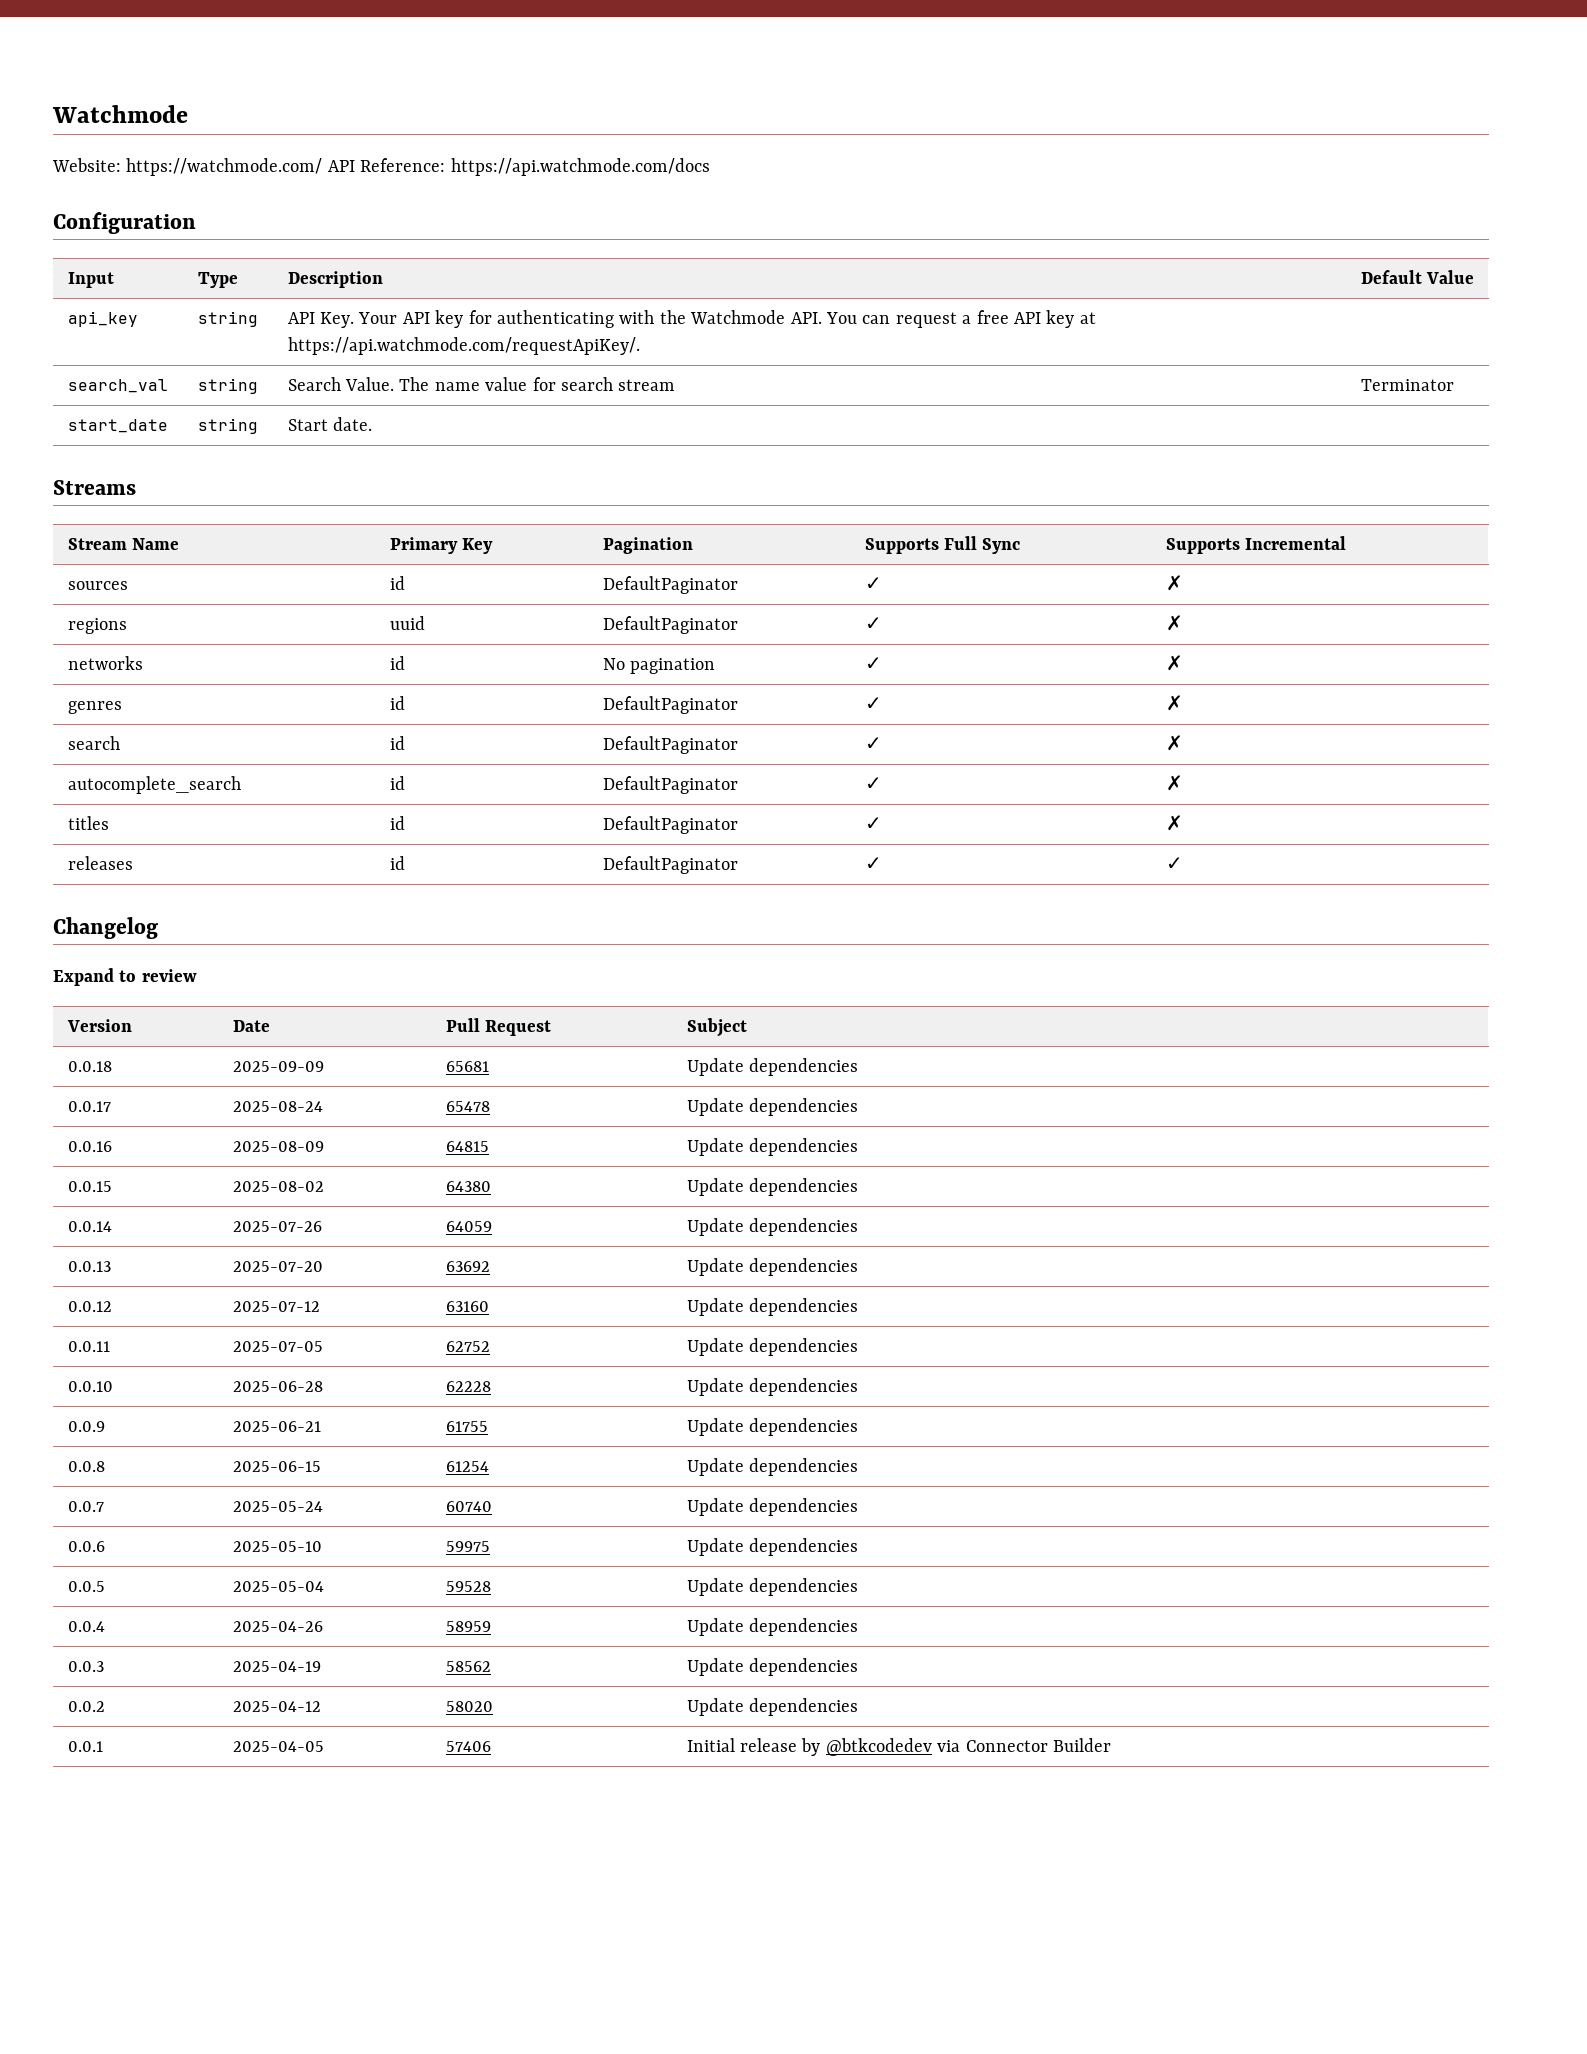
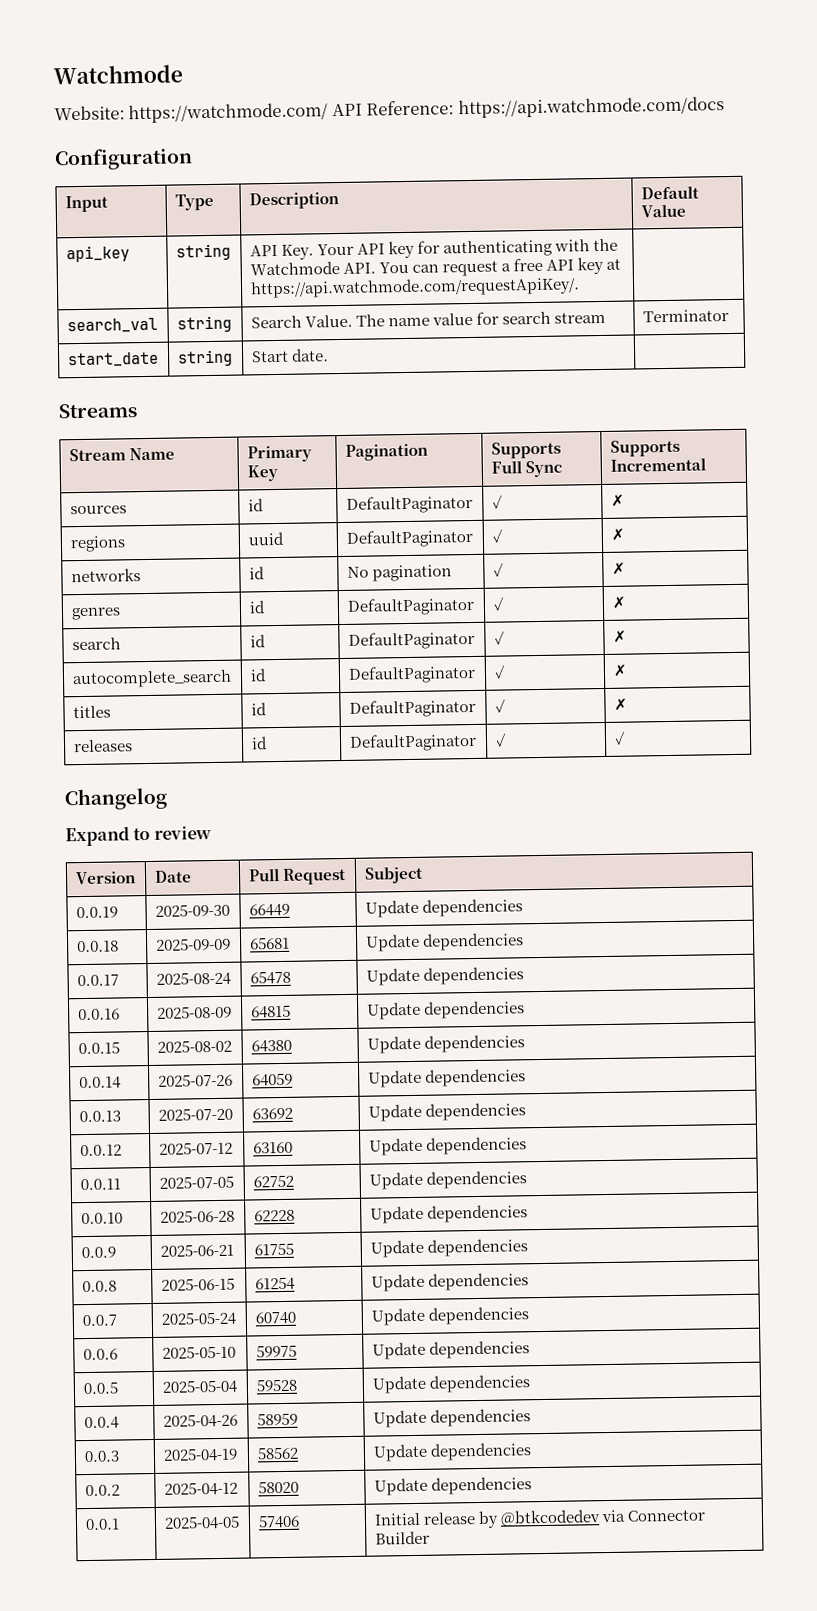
(747, 1027) none -> [75,906,118,919] [154,903,230,917] [248,903,290,917] [364,898,523,918] // 0.0.19 | 2025-09-30 | 66449 | Update dependencies

